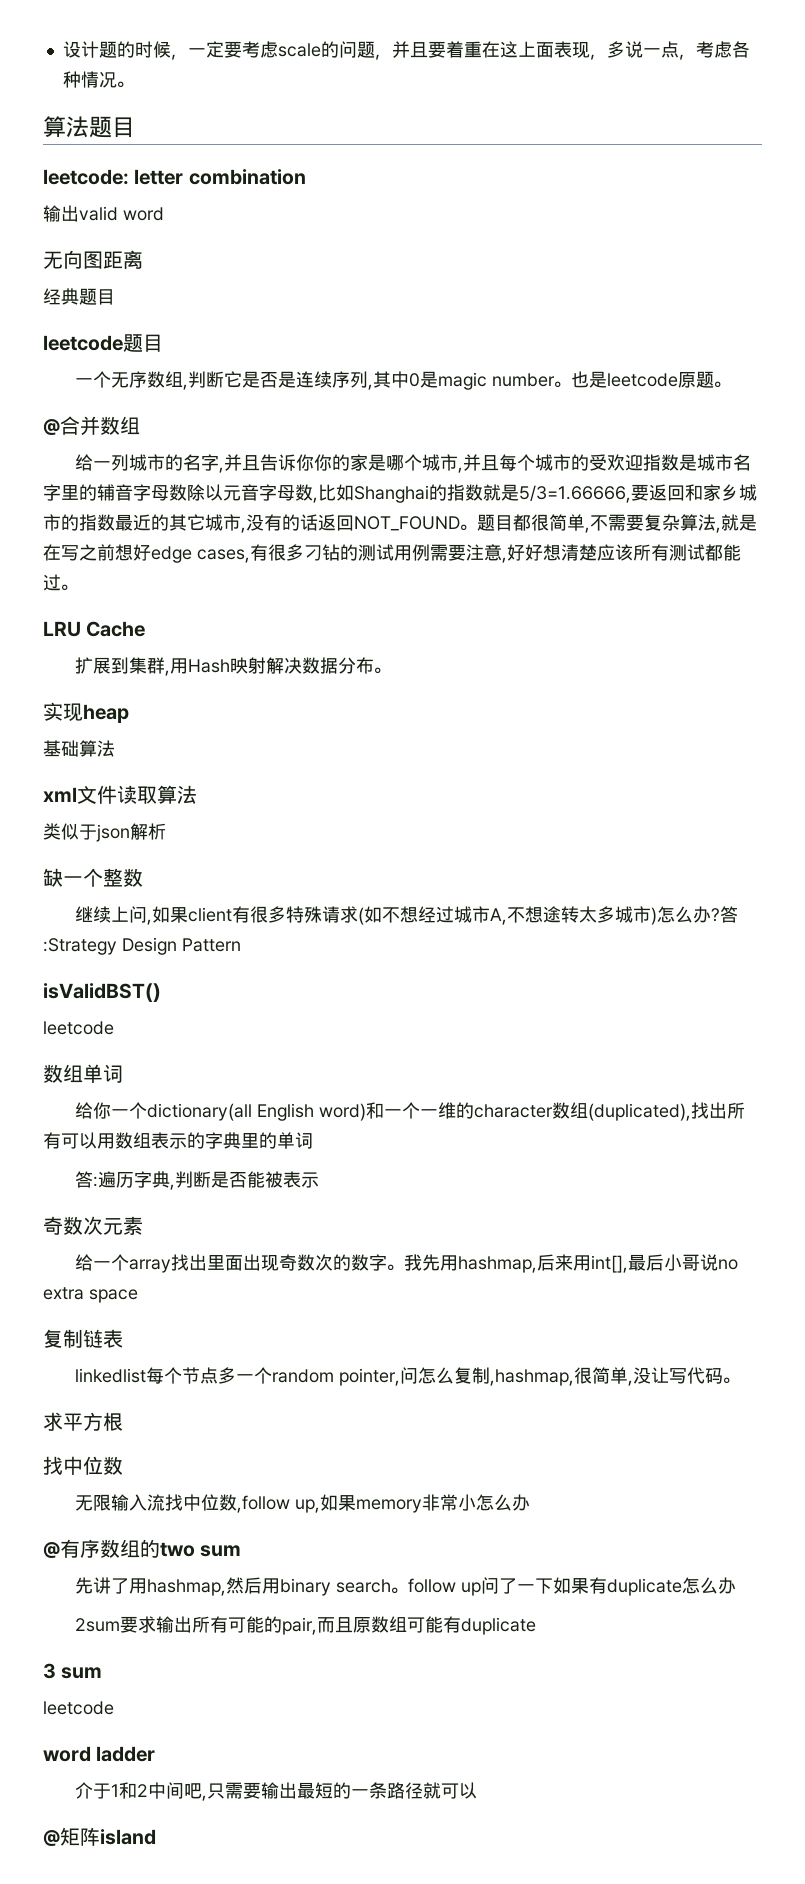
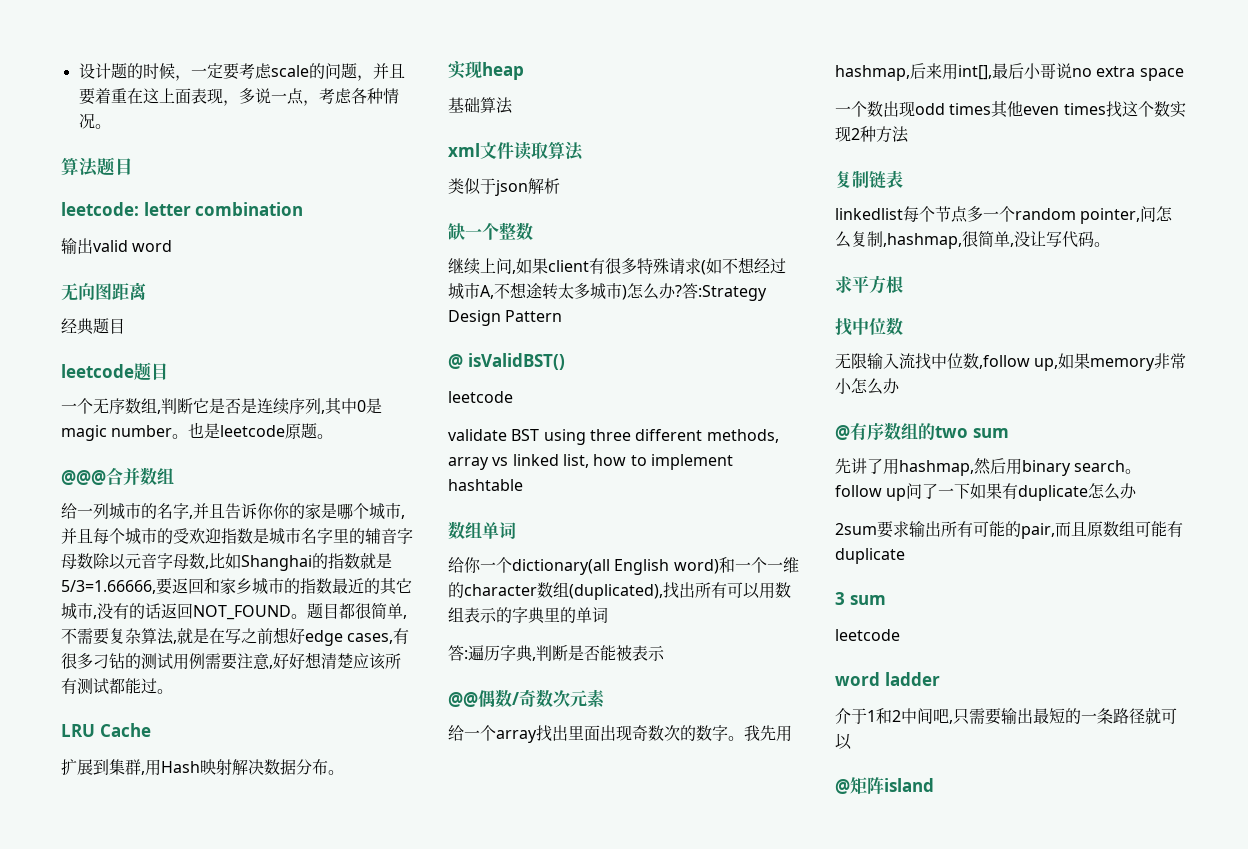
[43,419,60,436] @ -> [61,470,106,485] @@@
(241, 945) none -> [448,354,463,369] @
(114, 1028) none -> [448,429,779,445] [448,454,733,470] [448,479,523,491] // validate BST using three different methods, array vs linked list, how to implement hashtable
(320, 1180) none -> [448,689,519,708] @@偶数/
(138, 1296) none -> [835,101,1186,118] [835,126,909,143] // 一个数出现odd times其他even times找这个数实现2种方法

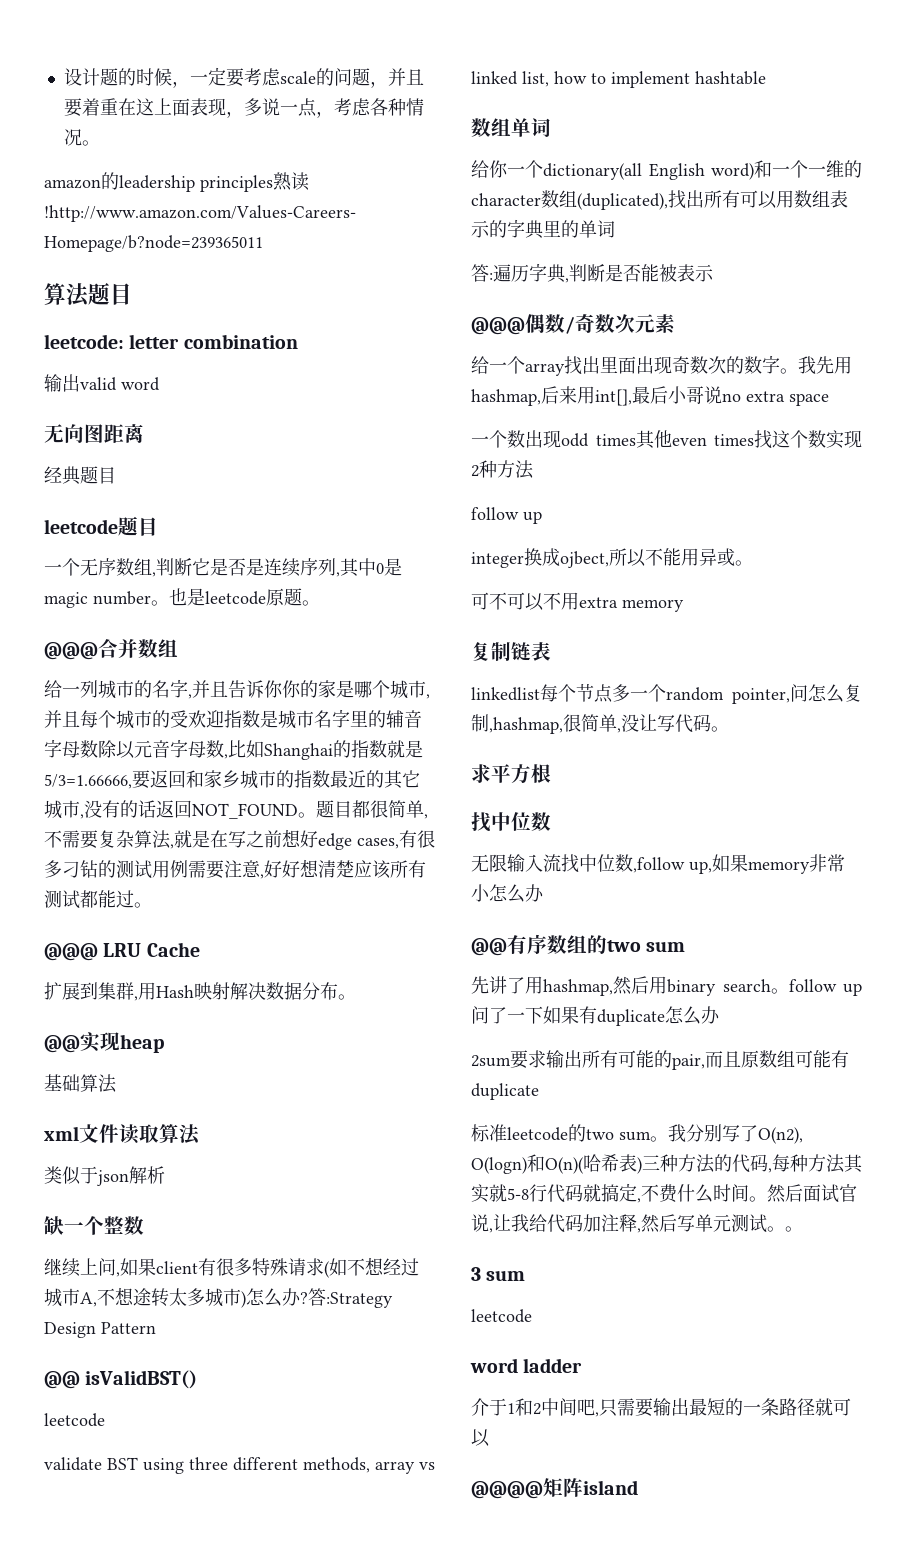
(111, 126) none -> [44,172,309,192] [44,205,356,222] [44,235,263,252] // amazon的leadership principles熟读!http://www.amazon.com/Values-Careers- Homepage/b?node=239365011
(173, 691) none -> [44,943,98,961] @@@
(344, 772) none -> [44,1035,80,1053] @@
[448,354,463,369] @ -> [44,1371,80,1389] @@
[448,692,478,707] @@ -> [471,317,525,335] @@@
(909, 134) none -> [471,507,542,524] [471,548,753,568] [471,592,684,612] // follow up // integer换成ojbect,所以不能用异或。 // 可不可以不用extra memory
[835,425,850,440] @ -> [471,938,507,956] @@
(905, 556) none -> [471,1124,803,1144] [471,1154,863,1174] [471,1183,857,1203] [471,1214,803,1233] // 标准leetcode的two sum。我分别写了O(n2), O(logn)和O(n)(哈希表)三种方法的代码,每种方法其实就5-8行代码就搞定,不费什么时间。然后面试官说,让我给代码加注释,然后写单元测试。。
[835,779,850,794] @ -> [471,1481,543,1499] @@@@

